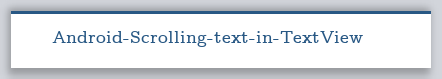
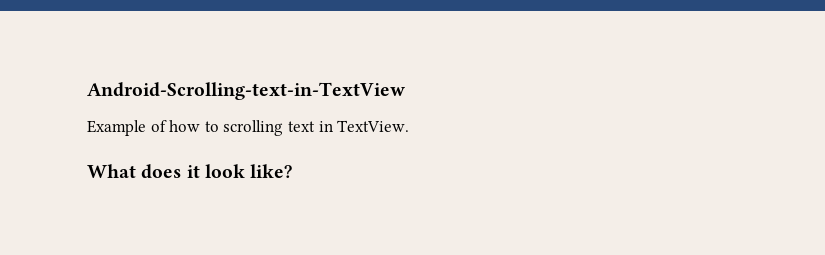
(363, 39) none -> [87,120,410,136] [87,164,293,179] // Example of how to scrolling text in TextView. // What does it look like?

